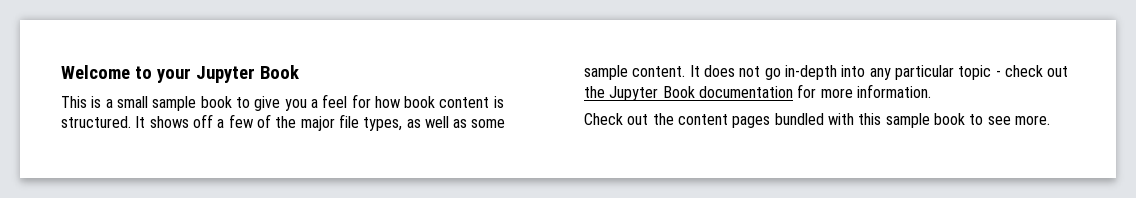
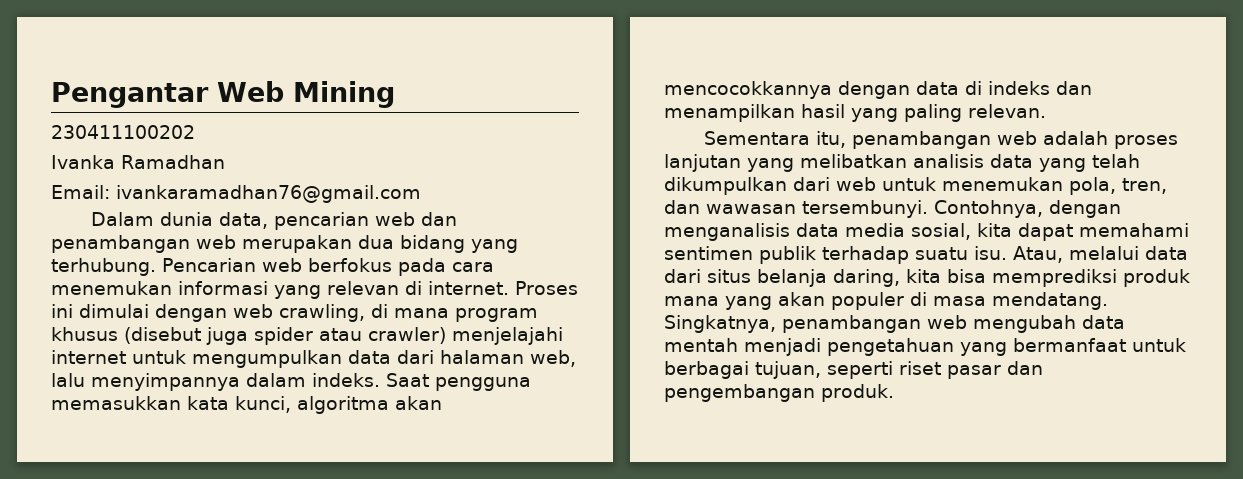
[61,65,299,83] [61,94,504,111] [61,114,506,131] [584,65,1069,80] [584,84,931,101] [584,113,1050,128] Welcome to your Jupyter Book // This is a small sample book to give you a feel for how book content is structured. It shows off a few of the major file types, as well as some sample content. It does not go in-depth into any particular topic - check out the Jupyter Book documentation for more information. // Check out the content pages bundled with this sample book to see more. -> [51,81,395,108] [51,125,195,139] [51,155,225,169] [51,185,421,203] [91,212,458,230] [51,235,518,253] [51,258,494,276] [51,281,578,299] [51,304,538,322] [51,327,563,345] [51,350,576,368] [51,373,531,391] [51,396,442,414] [664,81,1092,99] [664,104,1046,122] [704,131,1179,149] [664,154,1140,172] [664,177,1167,195] [664,200,1121,218] [664,223,1189,241] [664,246,1188,264] [664,269,1190,287] [664,292,1108,310] [664,315,1125,333] [664,338,1186,356] [664,361,1043,379] [664,384,894,402] Pengantar Web Mining // 230411100202 // Ivanka Ramadhan // Email: ivankaramadhan76@gmail.com // Dalam dunia data, pencarian web dan penambangan web merupakan dua bidang yang terhubung. Pencarian web berfokus pada cara menemukan informasi yang relevan di internet. Proses ini dimulai dengan web crawling, di mana program khusus (disebut juga spider atau crawler) menjelajahi internet untuk mengumpulkan data dari halaman web, lalu menyimpannya dalam indeks. Saat pengguna memasukkan kata kunci, algoritma akan mencocokkannya dengan data di indeks dan menampilkan hasil yang paling relevan. // Sementara itu, penambangan web adalah proses lanjutan yang melibatkan analisis data yang telah dikumpulkan dari web untuk menemukan pola, tren, dan wawasan tersembunyi. Contohnya, dengan menganalisis data media sosial, kita dapat memahami sentimen publik terhadap suatu isu. Atau, melalui data dari situs belanja daring, kita bisa memprediksi produk mana yang akan populer di masa mendatang. Singkatnya, penambangan web mengubah data mentah menjadi pengetahuan yang bermanfaat untuk berbagai tujuan, seperti riset pasar dan pengembangan produk.

